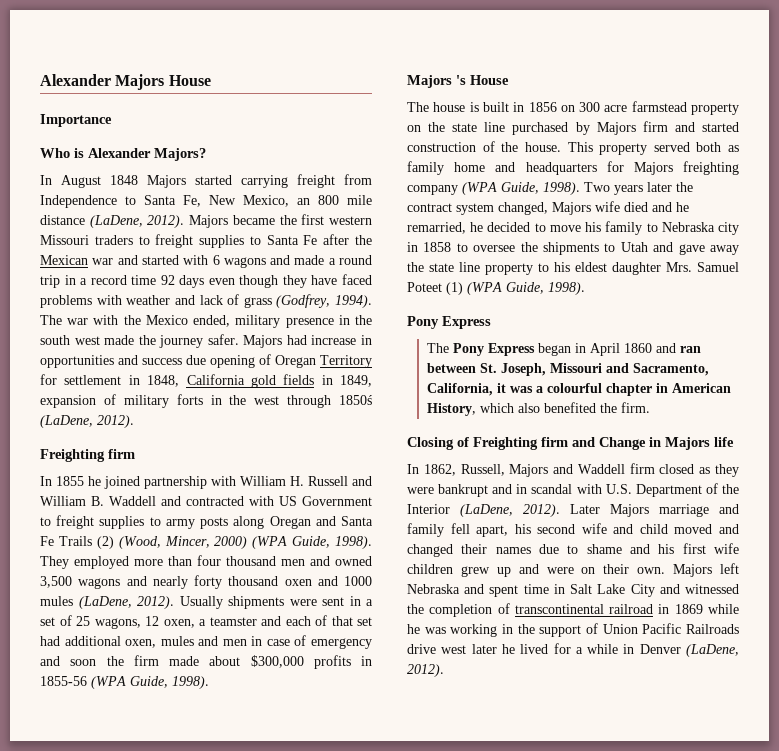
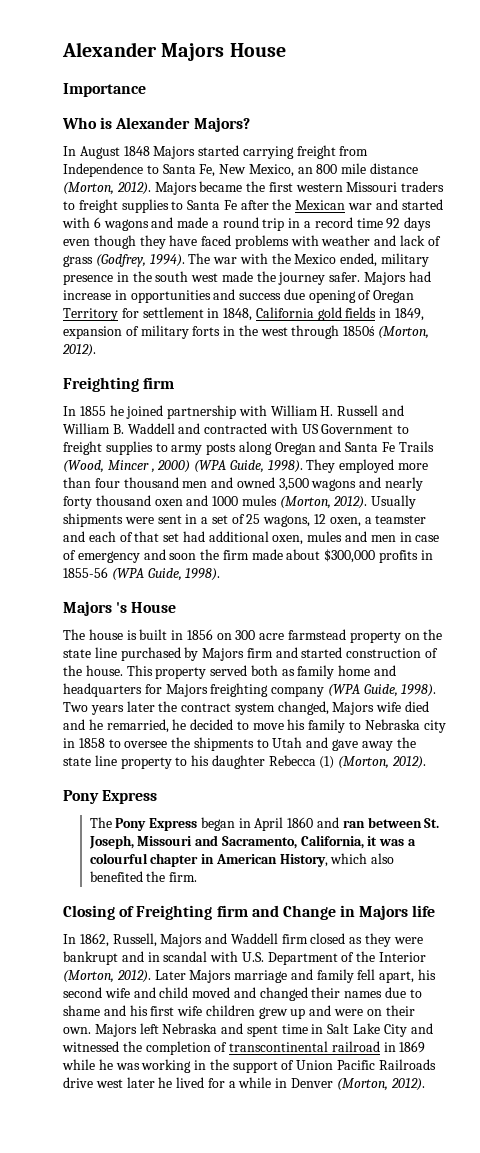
[89,215,143,228] (LaDene, -> [63,182,114,195] (Morton,
[40,415,93,428] (LaDene, -> [378,326,430,339] (Morton,
[96,536,210,549] (2) (Wood, Mincer, -> [63,460,155,473] (Wood, Mincer ,
[78,596,132,609] (LaDene, -> [279,496,331,509] (Morton,
[575,262,739,275] [407,282,585,295] eldest daughter Mrs. Samuel Poteet (1) (WPA Guide, 1998). -> [211,755,427,769] daughter Rebecca (1) (Morton, 2012).
[460,504,513,517] (LaDene, -> [63,970,114,983] (Morton,
[686,644,739,657] (LaDene, -> [336,1078,388,1091] (Morton,

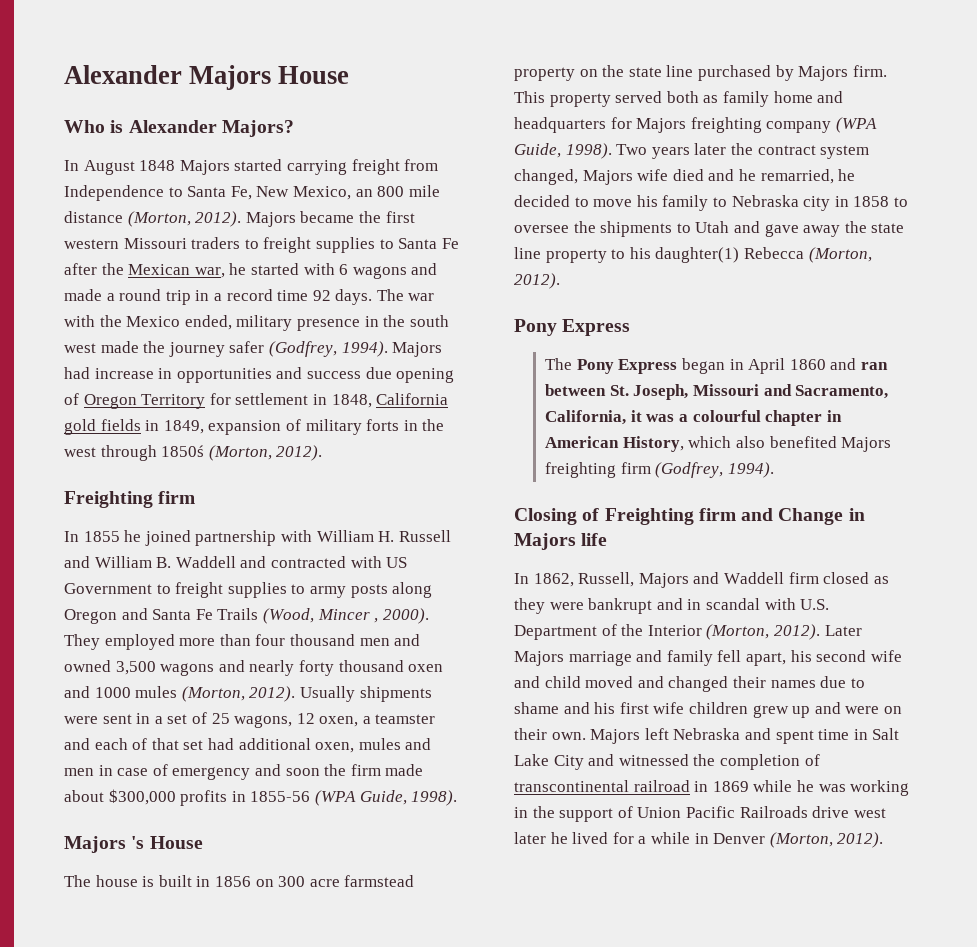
[63,83,146,97] // Importance -> (350, 75) none
[348,199,398,210] war and -> [194,263,247,278] war, he
[404,217,432,231] [63,235,441,249] [63,254,185,267] days even though they have faced problems with weather and lack of grass (Godfrey, 1994). -> [335,289,373,305] days.
[329,272,361,282] safer. -> [229,341,388,357] safer (Godfrey, 1994).
[373,290,415,303] Oregan -> [83,394,137,409] Oregon
[274,442,316,455] Oregan -> [64,609,117,624] Oregon
[157,460,303,473] 2000) (WPA Guide, 1998). -> [382,608,429,624] 2000).
[246,647,439,658] [63,665,123,676] firm and started construction of the house. -> [852,65,887,77] firm.
[211,755,335,769] daughter Rebecca (1) -> [655,247,804,263] daughter(1) Rebecca
[146,871,198,882] the firm. -> [841,437,892,452] [545,462,775,478] Majors freighting firm (Godfrey, 1994).

